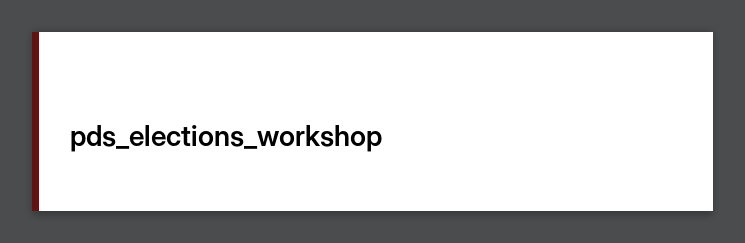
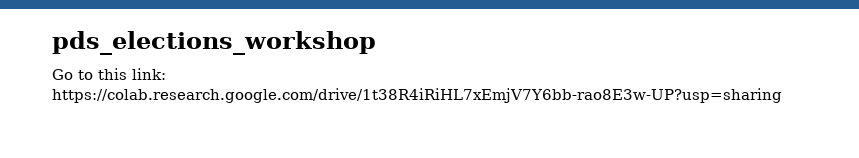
(382, 138) none -> [52,68,166,80] [52,88,782,103] // Go to this link: https://colab.research.google.com/drive/1t38R4iRiHL7xEmjV7Y6bb-rao8E3w-UP?usp=sharing

